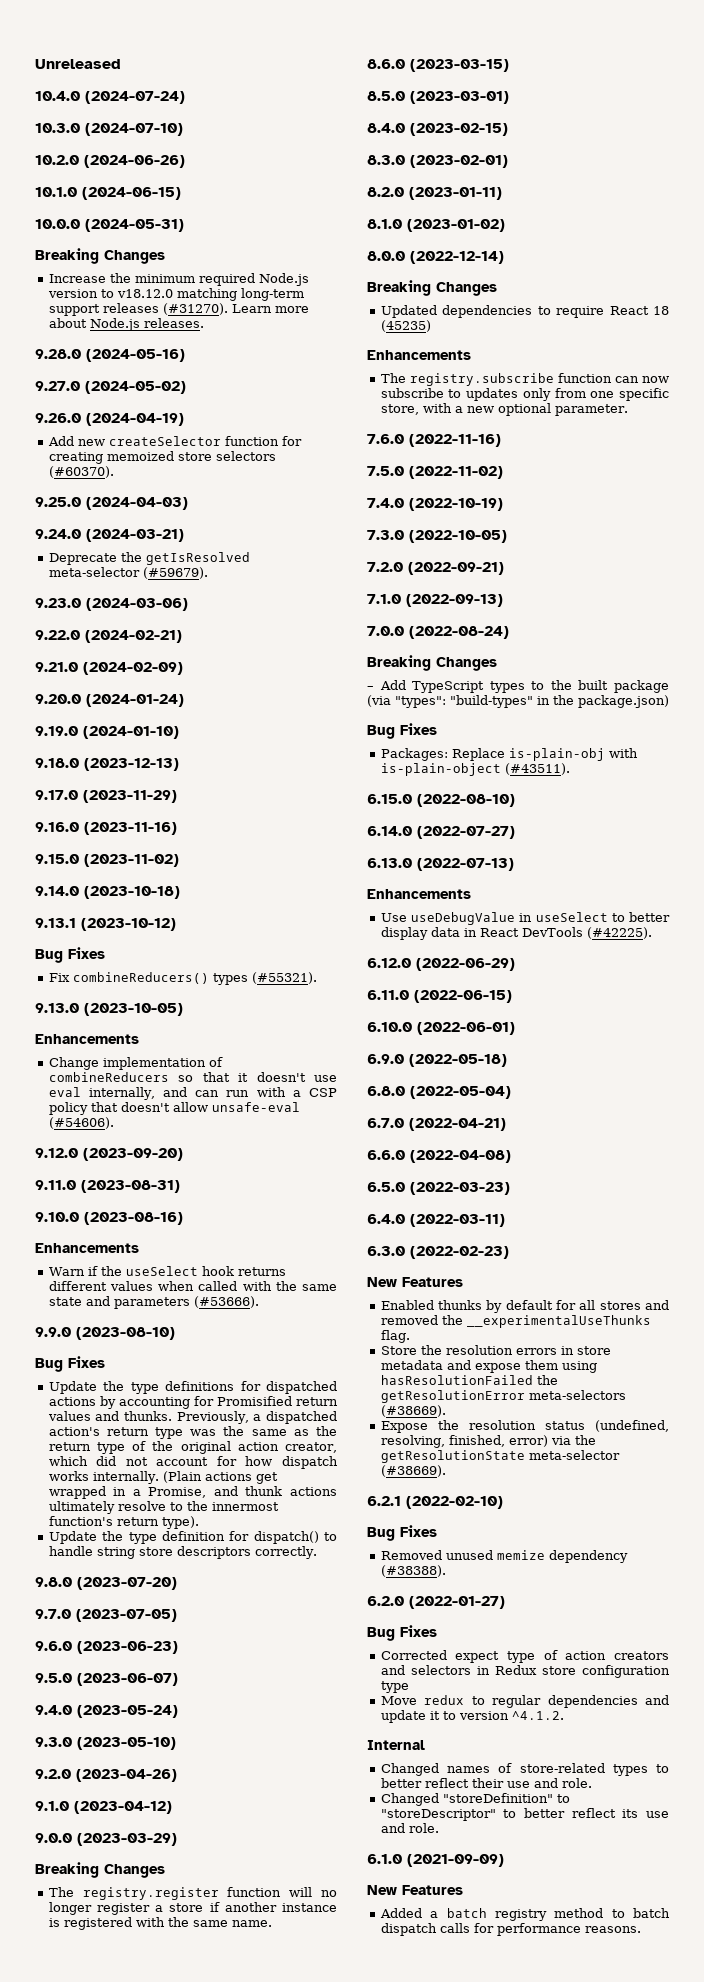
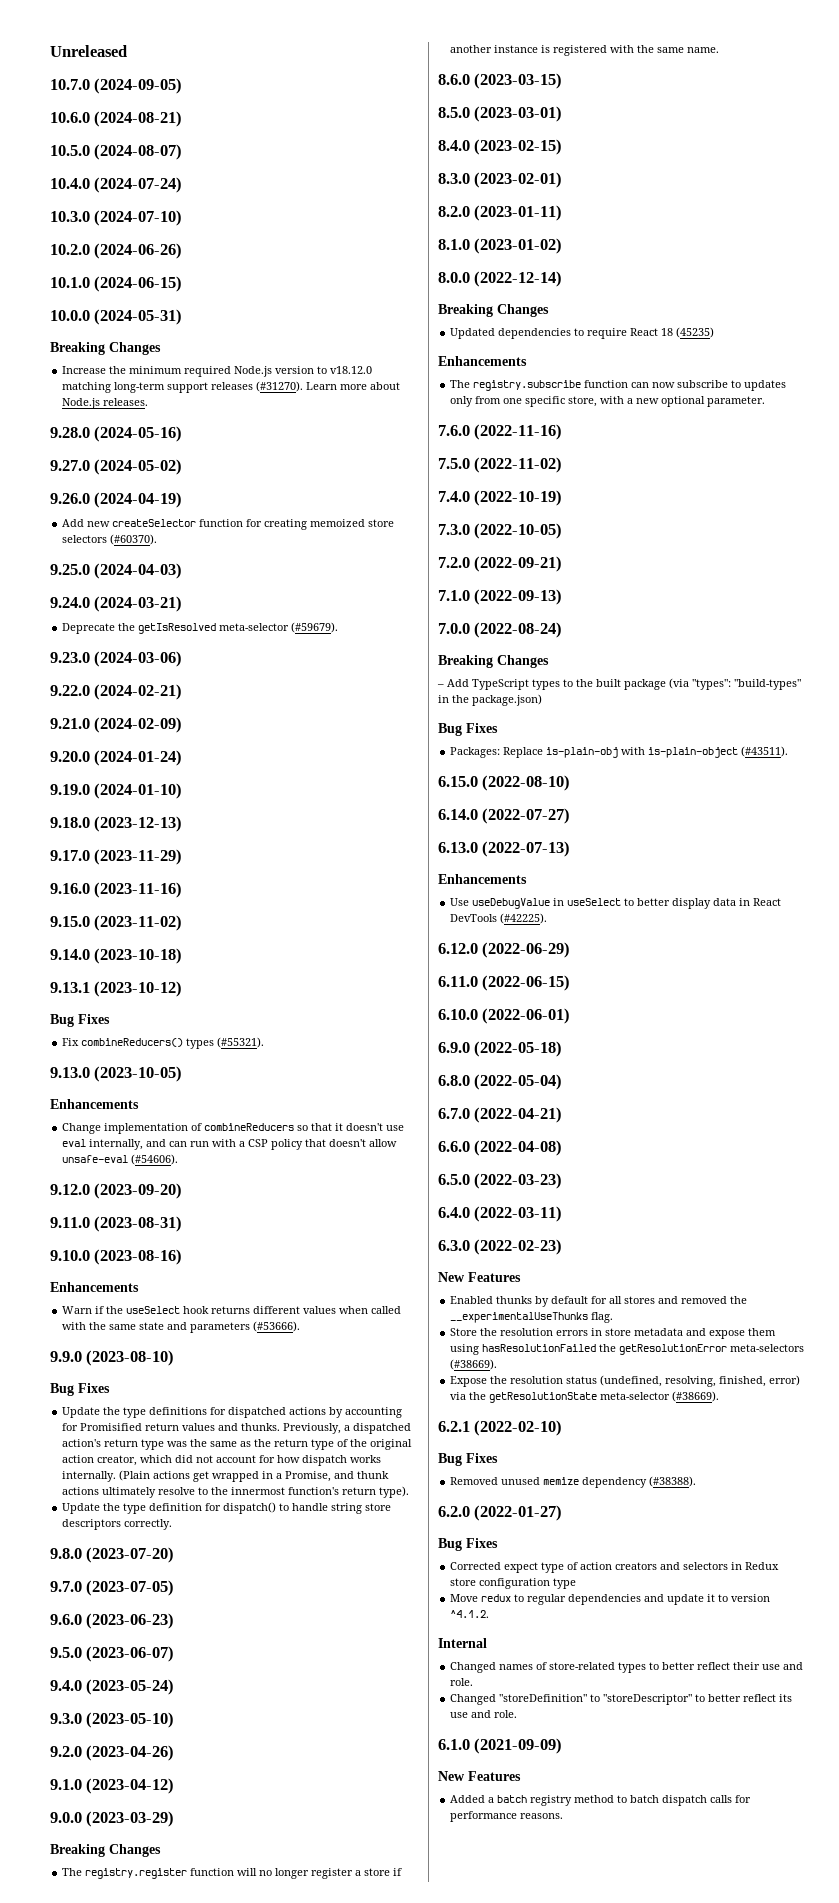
(121, 64) none -> [50,78,183,94] [50,111,183,127] [50,144,183,160] // 10.7.0 (2024-09-05) // 10.6.0 (2024-08-21) // 10.5.0 (2024-08-07)

